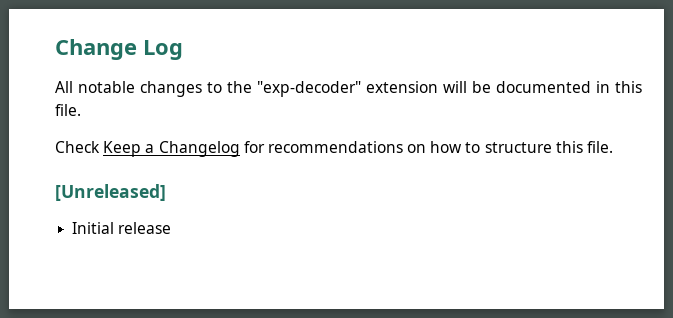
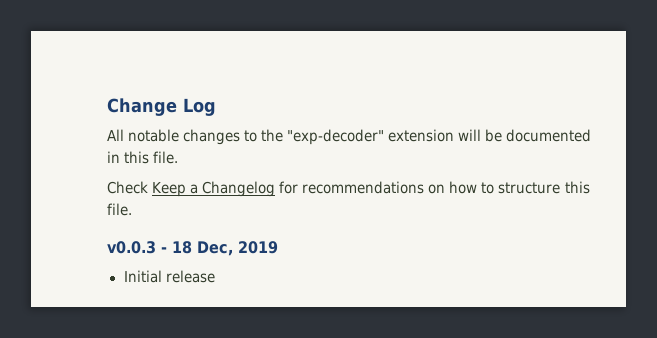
[55,184,166,201] [Unreleased] -> [107,241,278,256] v0.0.3 - 18 Dec, 2019

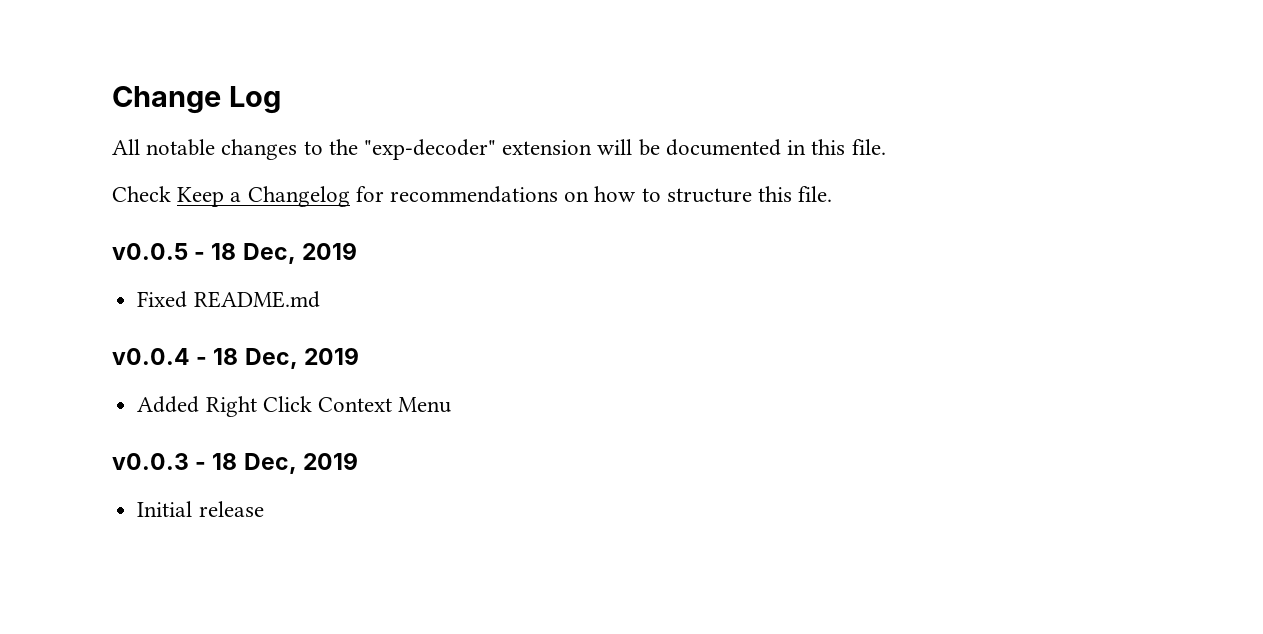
(132, 209) none -> [112,242,357,264] [137,291,320,308] [112,347,359,369] [137,396,452,417] // v0.0.5 - 18 Dec, 2019 // Fixed README.md // v0.0.4 - 18 Dec, 2019 // Added Right Click Context Menu

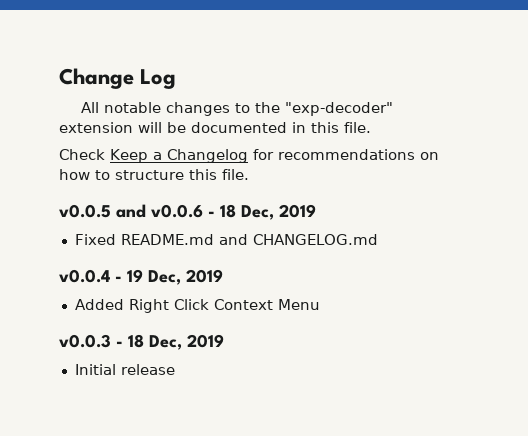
(188, 251) none -> [116,204,203,218] and v0.0.6
(320, 299) none -> [218,234,378,245] and CHANGELOG.md
[213,348,239,365] 18 -> [127,269,143,282] 19

